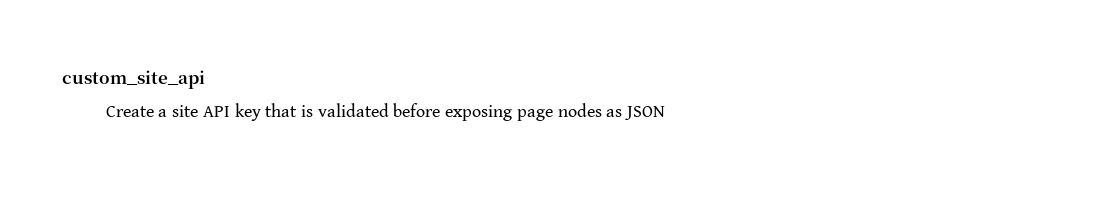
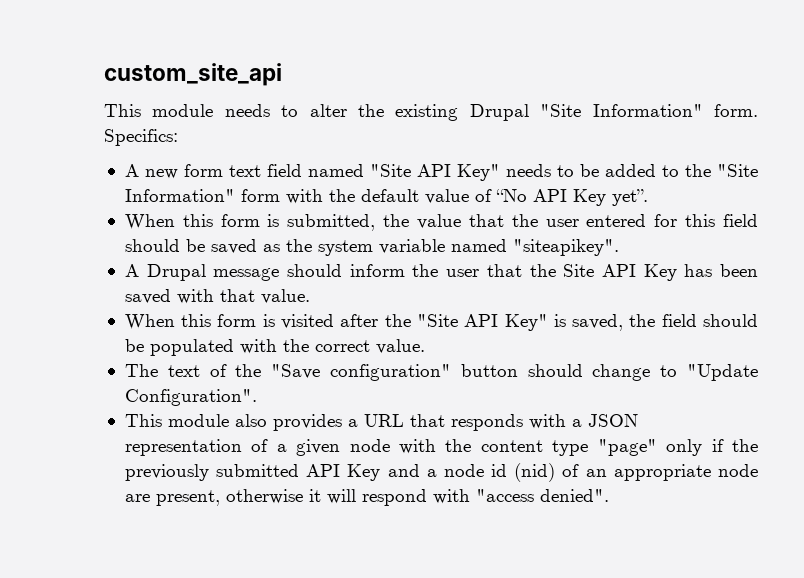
[105,103,666,121] Create a site API key that is validated before exposing page nodes as JSON -> [104,104,758,121] [104,129,178,146] [124,164,758,181] [124,189,648,206] [124,214,758,231] [124,239,619,256] [124,264,758,281] [124,289,310,304] [124,314,759,331] [124,339,425,356] [124,364,758,381] [124,389,257,406] [124,414,638,431] [124,439,758,456] [124,463,758,482] [124,489,609,506] This module needs to alter the existing Drupal "Site Information" form. Specifics: // A new form text field named "Site API Key" needs to be added to the "Site Information" form with the default value of “No API Key yet”. // When this form is submitted, the value that the user entered for this field should be saved as the system variable named "siteapikey". // A Drupal message should inform the user that the Site API Key has been saved with that value. // When this form is visited after the "Site API Key" is saved, the field should be populated with the correct value. // The text of the "Save configuration" button should change to "Update Configuration". // This module also provides a URL that responds with a JSON representation of a given node with the content type "page" only if the previously submitted API Key and a node id (nid) of an appropriate node are present, otherwise it will respond with "access denied".

